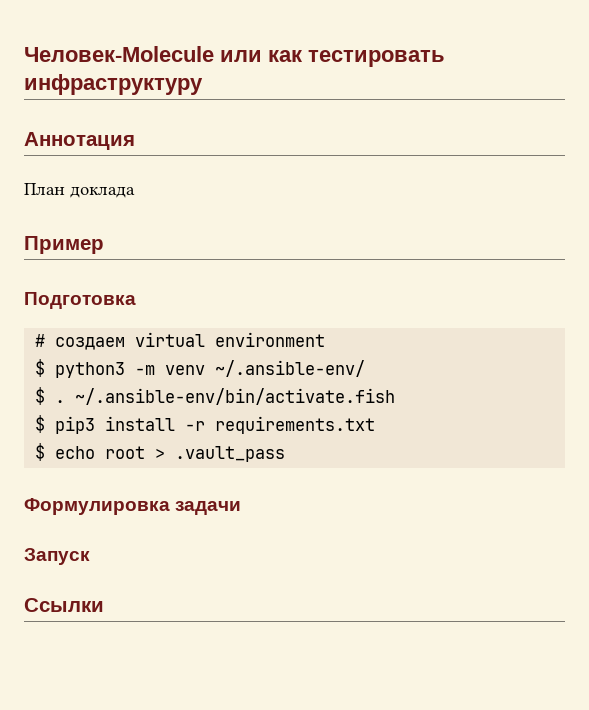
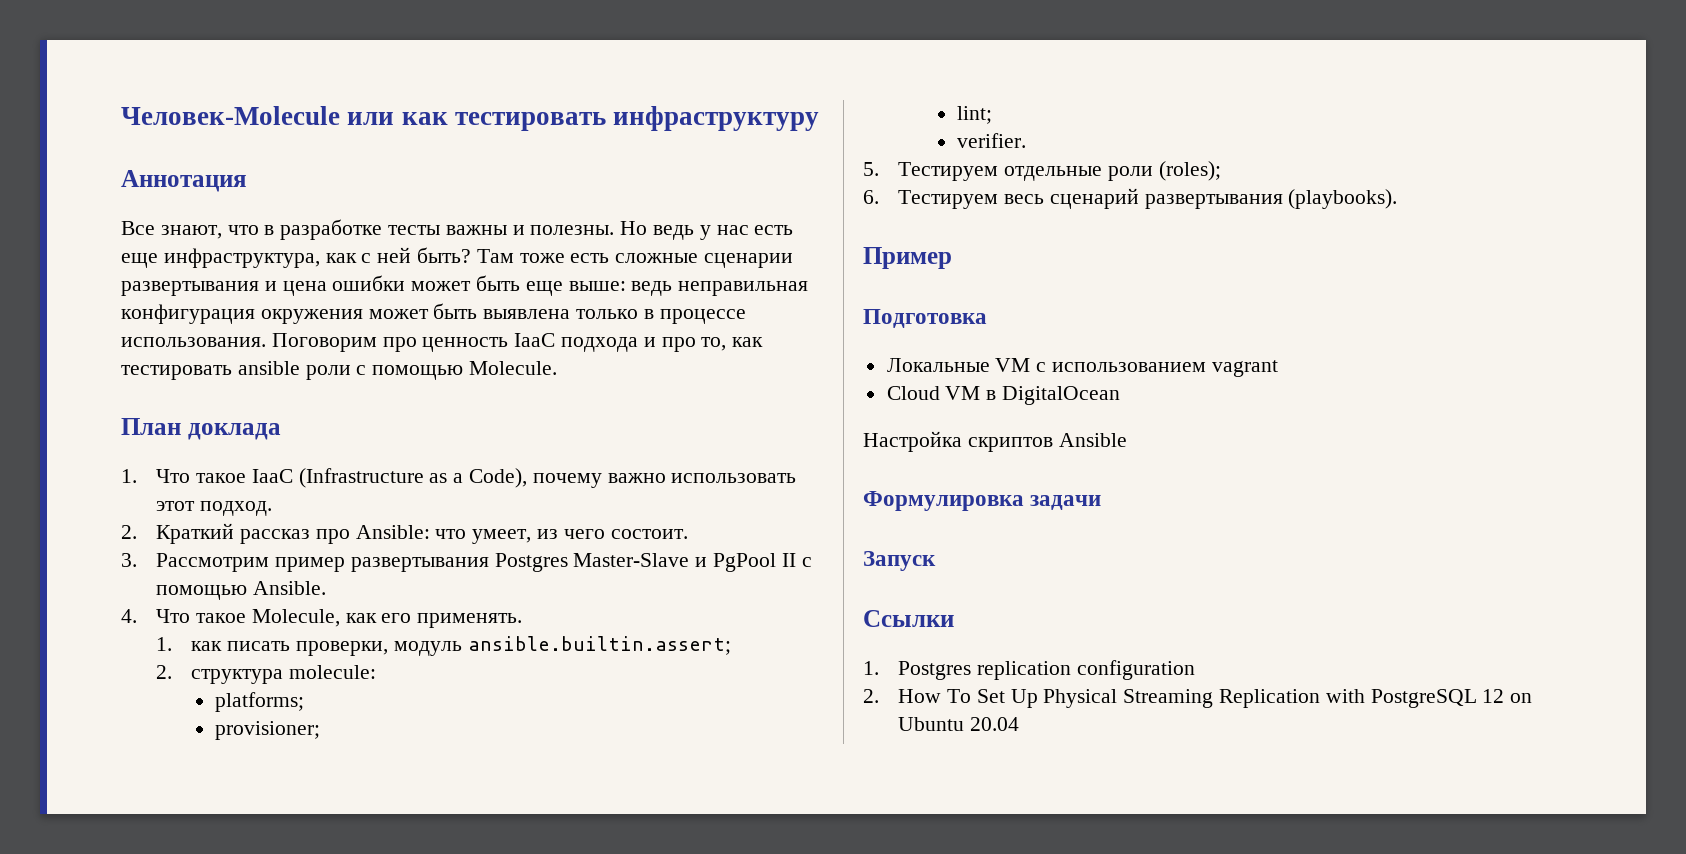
[24,183,135,198] [24,236,104,254] [24,292,136,309] [35,332,326,350] [35,359,366,378] [35,387,396,405] [35,415,376,434] [35,443,286,462] [24,498,242,515] [24,548,90,565] [24,598,104,612] План доклада // Пример // Подготовка // # создаем virtual environment // $ python3 -m venv ~/.ansible-env/ // $ . ~/.ansible-env/bin/activate.fish // $ pip3 install -r requirements.txt // $ echo root > .vault_pass // Формулировка задачи // Запуск // Ссылки -> [121,219,794,240] [121,247,794,268] [121,275,809,296] [121,303,746,324] [121,333,764,352] [121,361,558,380] [121,418,281,440] [121,468,797,488] [156,501,272,516] [121,523,688,544] [121,553,812,572] [156,581,326,600] [121,609,523,628] [156,636,731,656] [156,665,377,684] [214,692,304,712] [214,721,320,740] [956,106,992,124] [956,133,1026,148] [863,161,1221,181] [863,188,1398,209] [863,247,952,269] [863,309,987,328] [886,358,1278,377] [886,386,1121,405] [863,431,1127,452] [863,491,1102,511] [863,551,936,571] [863,610,954,627] [863,660,1195,680] [863,689,1533,708] [898,717,1019,731] Все знают, что в разработке тесты важны и полезны. Но ведь у нас есть еще инфраструктура, как с ней быть? Там тоже есть сложные сценарии развертывания и цена ошибки может быть еще выше: ведь неправильная конфигурация окружения может быть выявлена только в процессе использования. Поговорим про ценность IaaC подхода и про то, как тестировать ansible роли с помощью Molecule. // План доклада // 1. Что такое IaaC (Infrastructure as a Code), почему важно использовать этот подход. // 2. Краткий рассказ про Ansible: что умеет, из чего состоит. // 3. Рассмотрим пример развертывания Postgres Master-Slave и PgPool II с помощью Ansible. // 4. Что такое Molecule, как его применять. // 1. как писать проверки, модуль ansible.builtin.assert; // 2. структура molecule: // platforms; // provisioner; // lint; // verifier. // 5. Тестируем отдельные роли (roles); // 6. Тестируем весь сценарий развертывания (playbooks). // Пример // Подготовка // Локальные VM с использованием vagrant // Cloud VM в DigitalOcean // Настройка скриптов Ansible // Формулировка задачи // Запуск // Ссылки // 1. Postgres replication configuration // 2. How To Set Up Physical Streaming Replication with PostgreSQL 12 on Ubuntu 20.04

